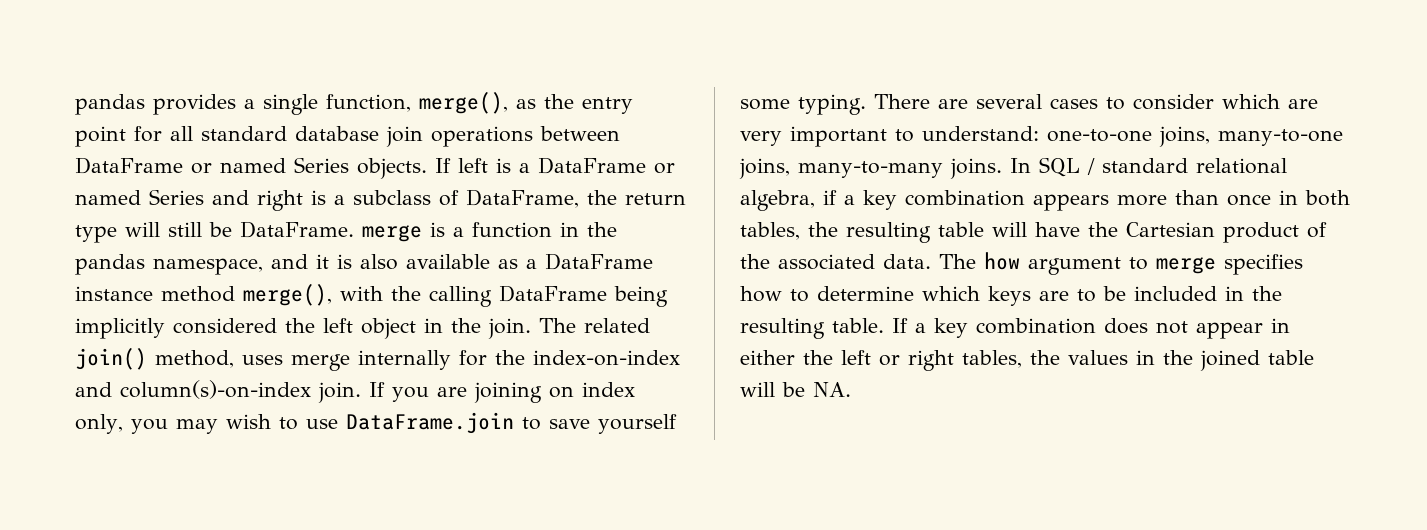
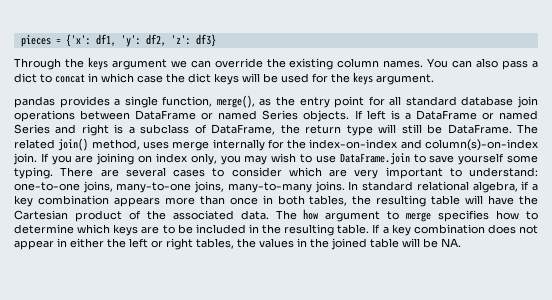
(75, 104) none -> [20,34,216,47] [14,57,538,70] [14,72,434,85] pieces = {'x': df1, 'y': df2, 'z': df3} // Through the keys argument we can override the existing column names. You can also pass a dict to concat in which case the dict keys will be used for the keys argument. //
[362,222,617,242] [75,253,653,275] [75,284,668,307] [75,318,531,339] merge is a function in the pandas namespace, and it is also available as a DataFrame instance method merge(), with the calling DataFrame being implicitly considered the left object in the join. -> (512, 129) none
[1039,157,1095,177] SQL / -> (359, 185) none

